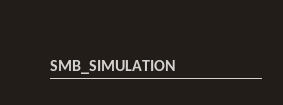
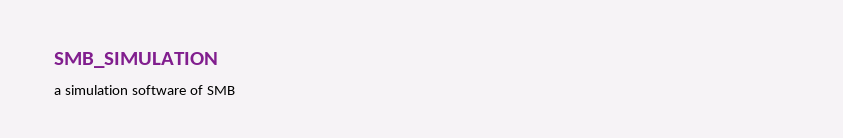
(176, 67) none -> [54,85,235,95] // a simulation software of SMB

